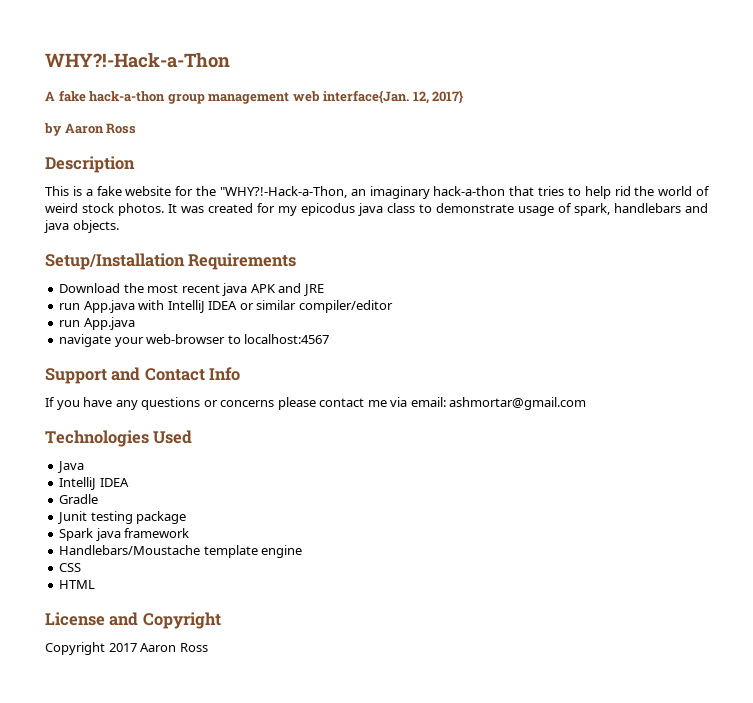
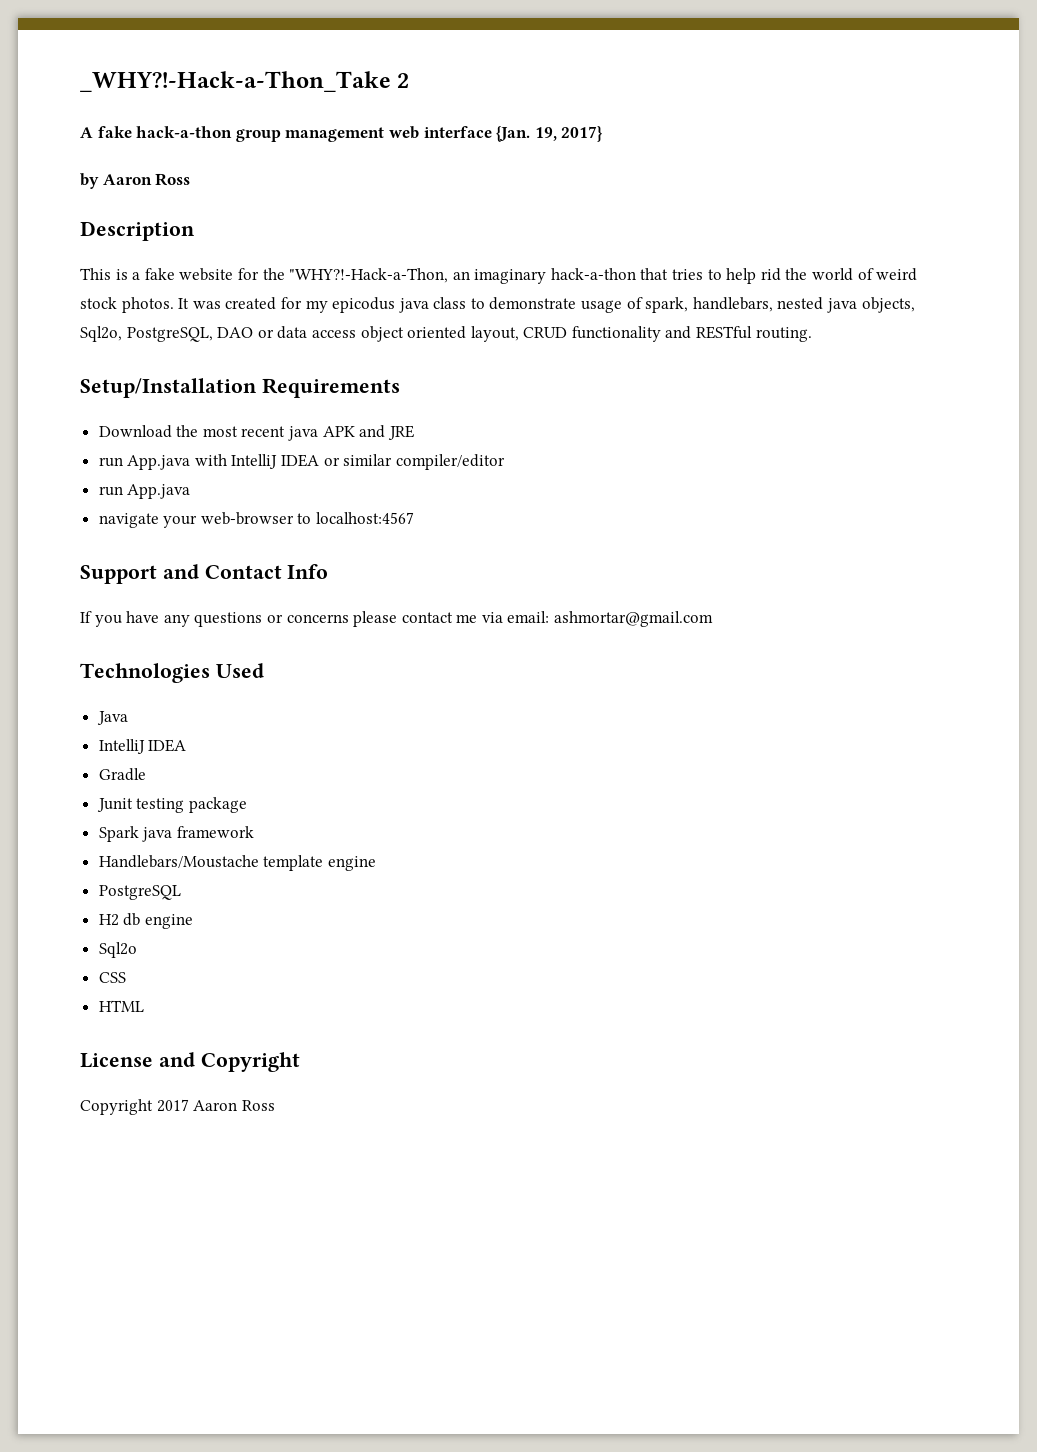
[45,52,230,68] WHY?!-Hack-a-Thon -> [80,71,410,92] _WHY?!-Hack-a-Thon_Take 2
[323,90,429,104] interface{Jan. 12, -> [423,126,557,142] interface {Jan. 19,
[614,203,708,213] [44,220,119,233] handlebars and java objects. -> [692,297,915,313] [80,326,812,342] handlebars, nested java objects, Sql2o, PostgreSQL, DAO or data access object oriented layout, CRUD functionality and RESTful routing.
(303, 551) none -> [98,885,181,900] [98,913,193,929] [98,942,137,958] // PostgreSQL // H2 db engine // Sql2o

